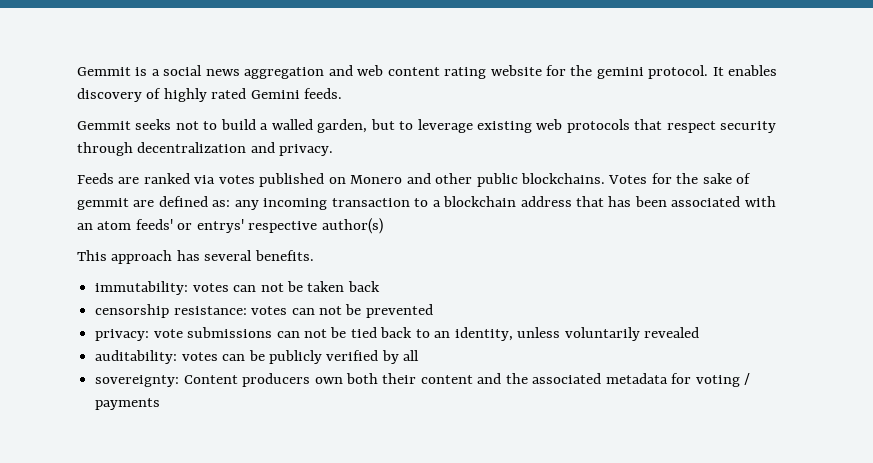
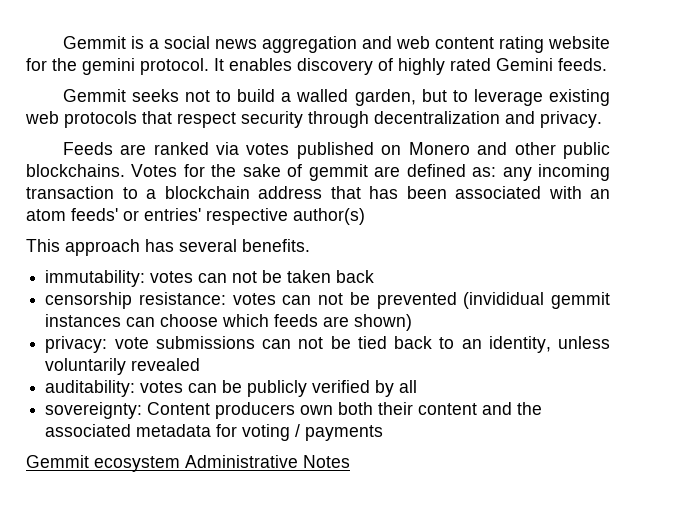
[196,219,244,233] entrys' -> [144,208,201,221] entries'
(433, 311) none -> [463,292,610,309] [45,314,413,331] (invididual gemmit instances can choose which feeds are shown)
(161, 404) none -> [26,455,350,472] // Gemmit ecosystem Administrative Notes

